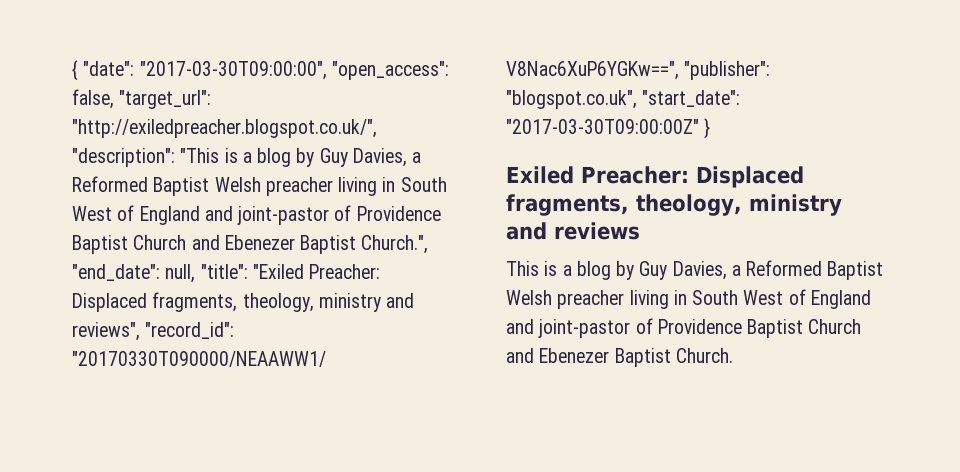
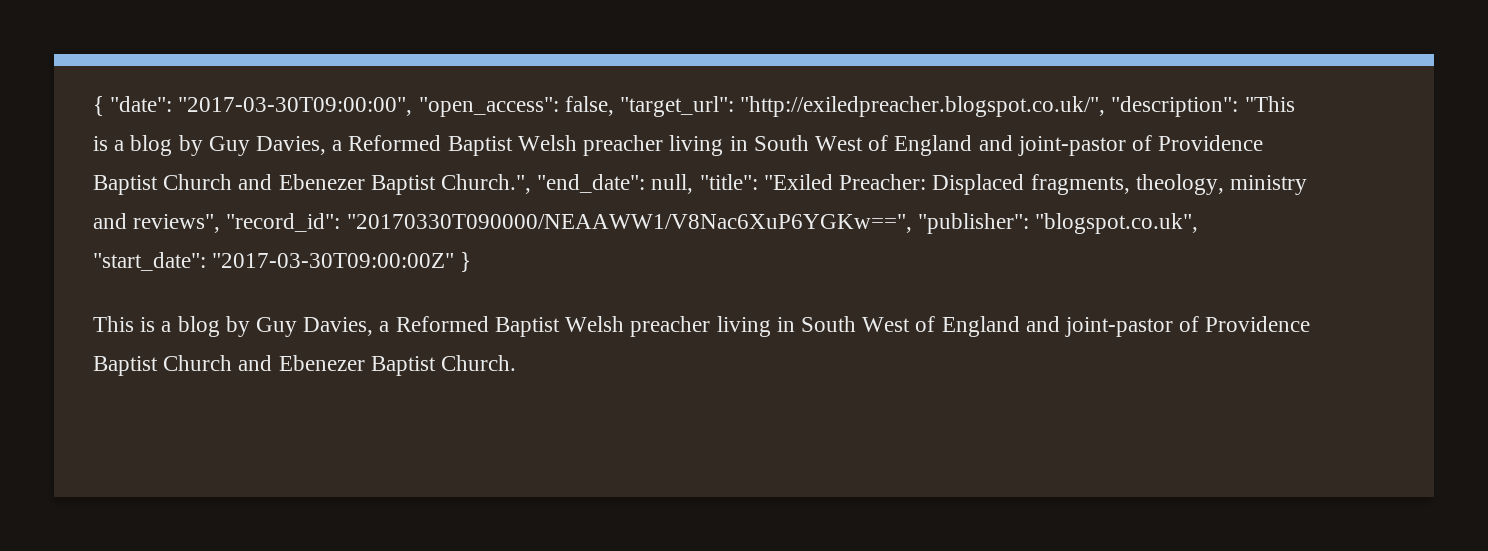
[506,166,804,188] [506,194,842,216] [506,222,640,240] // Exiled Preacher: Displaced fragments, theology, ministry and reviews -> (472, 262) none

